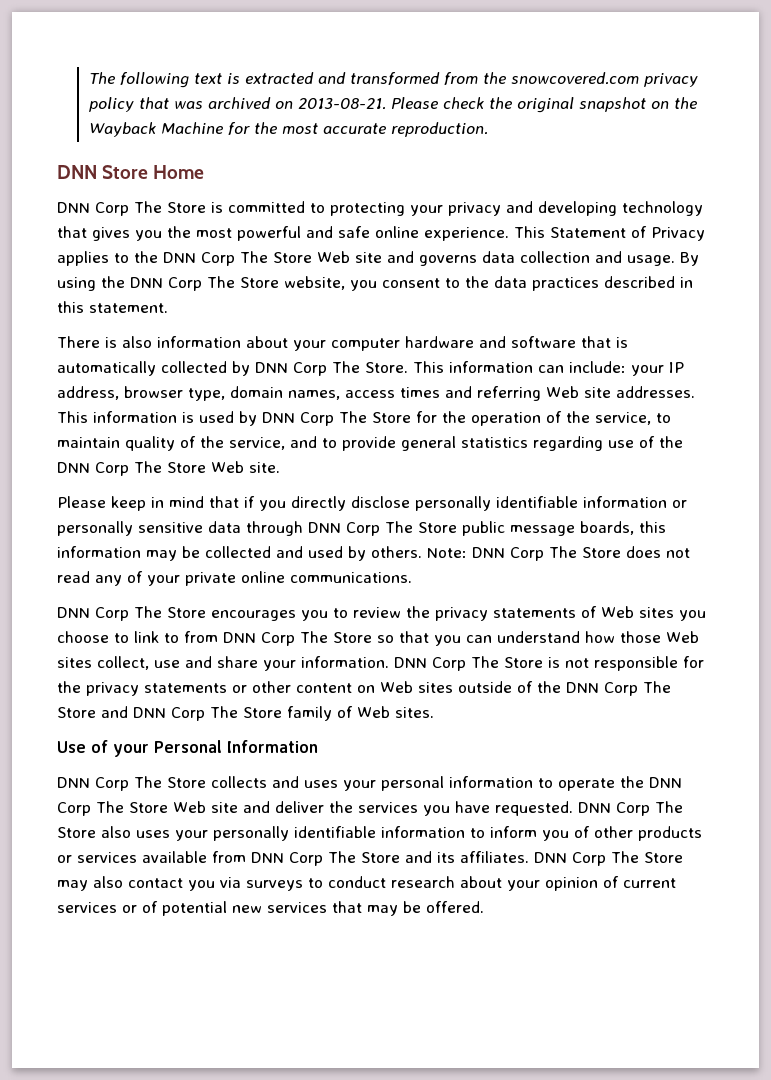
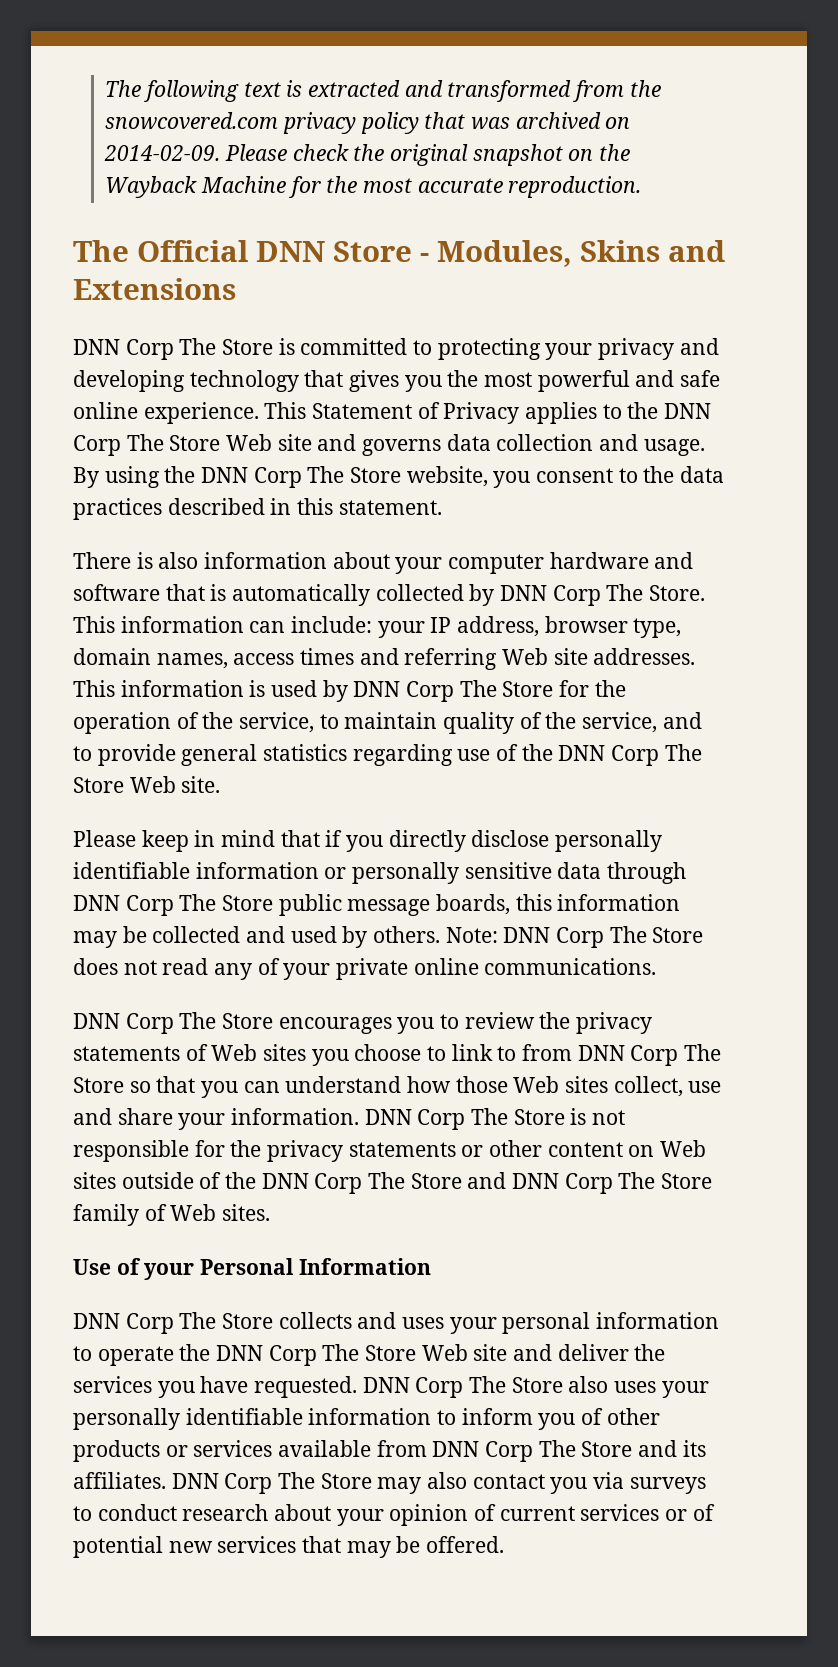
[297,98,386,110] 2013-08-21. -> [104,145,221,161] 2014-02-09.
[57,165,205,179] DNN Store Home -> [73,240,725,267] [73,278,236,300] The Official DNN Store - Modules, Skins and Extensions

